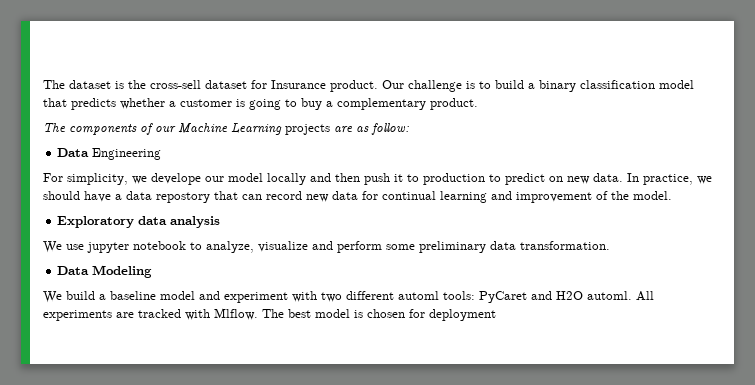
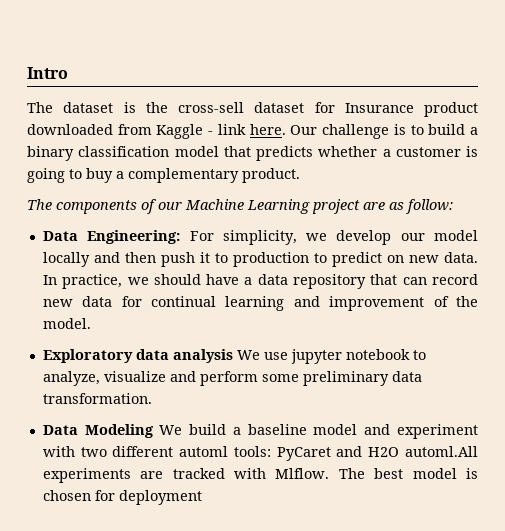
(43, 84) none -> [27,67,68,79] Intro //
[330,80,378,92] product. -> [424,102,478,117] [27,124,286,139] product downloaded from Kaggle - link here.
[285,124,330,135] projects -> [312,199,360,214] project
[92,148,162,160] Engineering // -> [87,230,181,244] Engineering:
[151,173,201,185] develope -> [336,230,392,245] develop
[156,192,210,203] repostory -> [293,274,367,289] repository
(221, 222) // -> (233, 356) none
(153, 271) // -> (154, 431) none
[587,291,654,301] automl. All -> [405,446,479,457] automl.All

